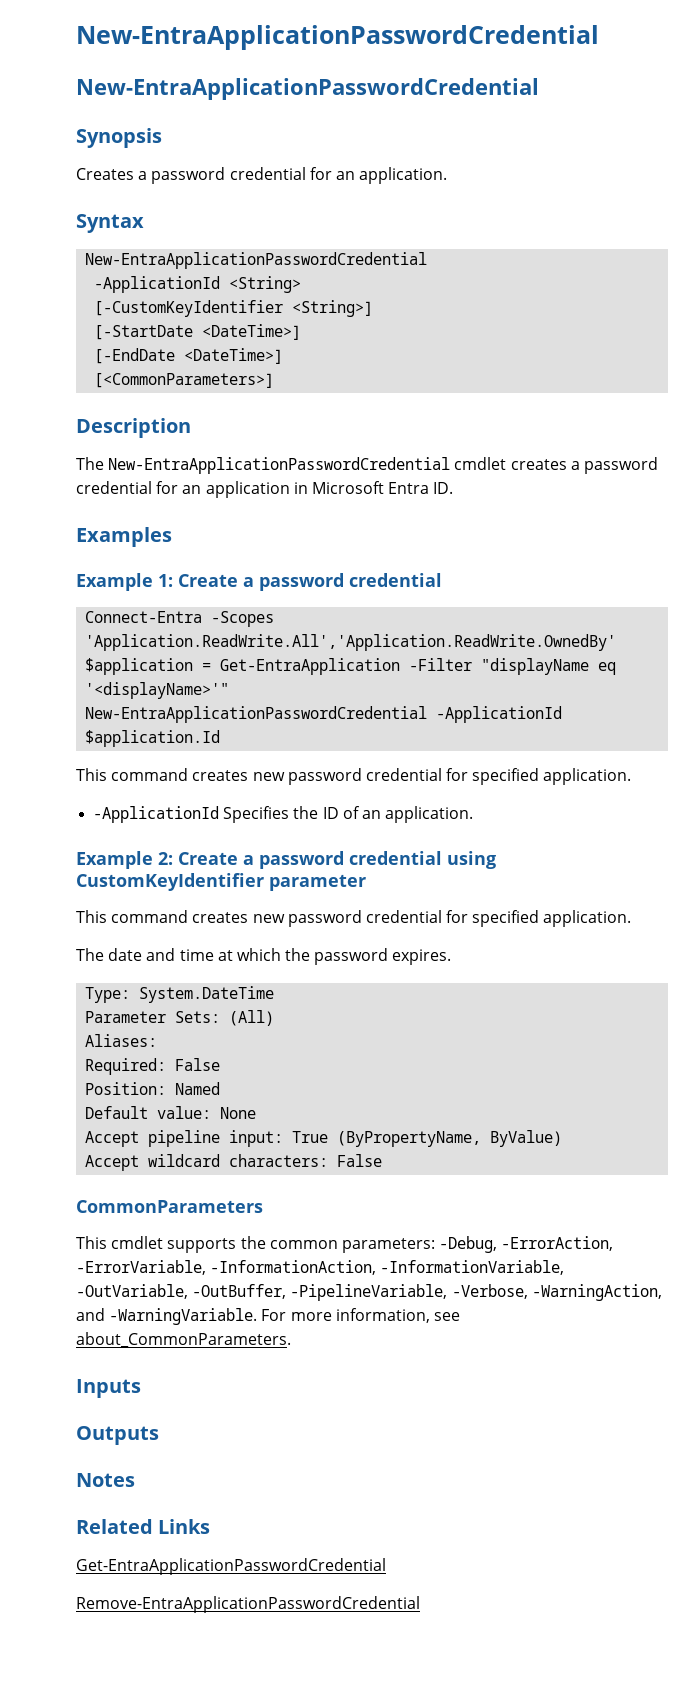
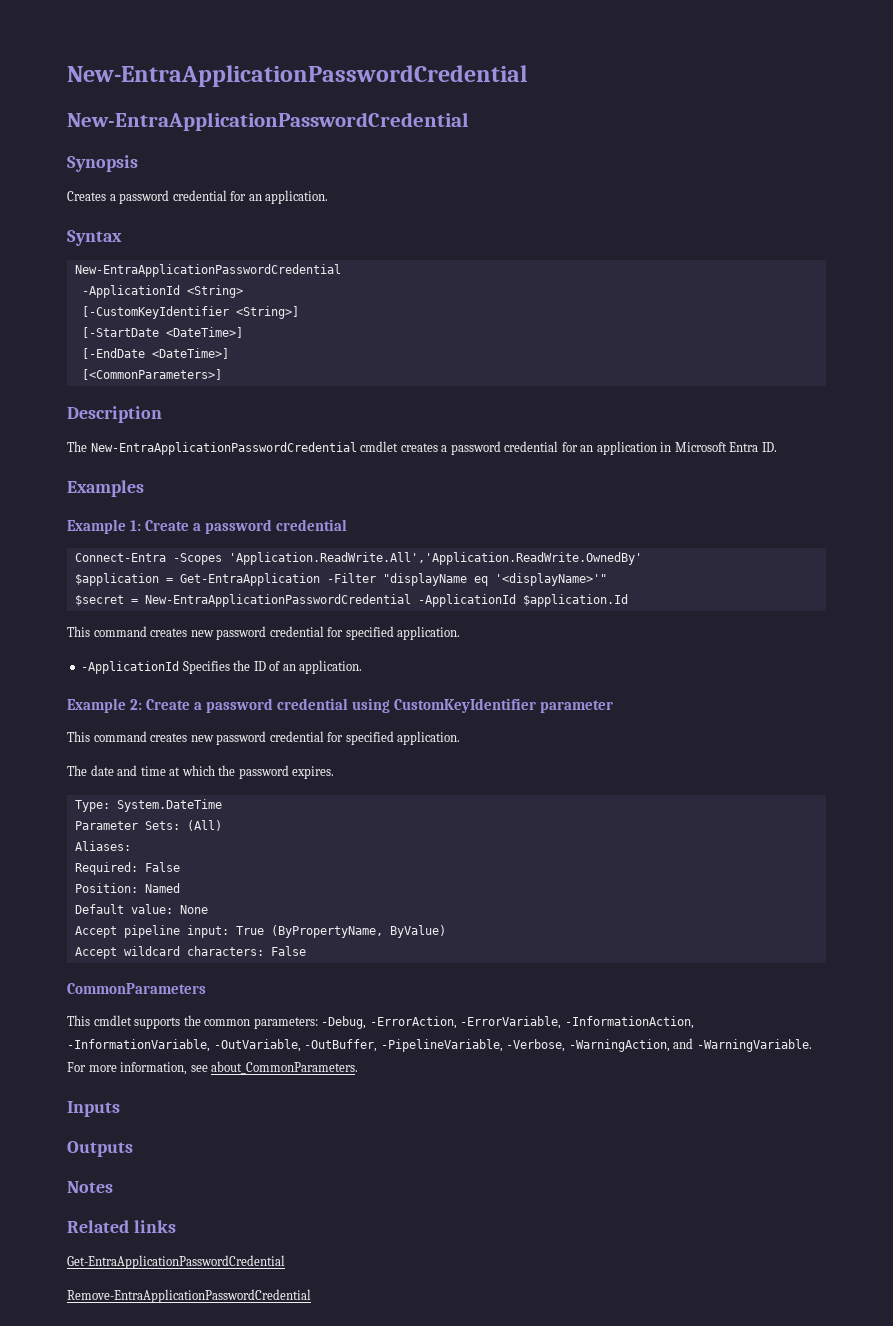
(230, 690) none -> [74,595,138,606] $secret =
[158,1519,211,1534] Links -> [133,1220,176,1233] links

